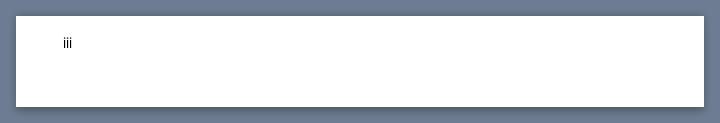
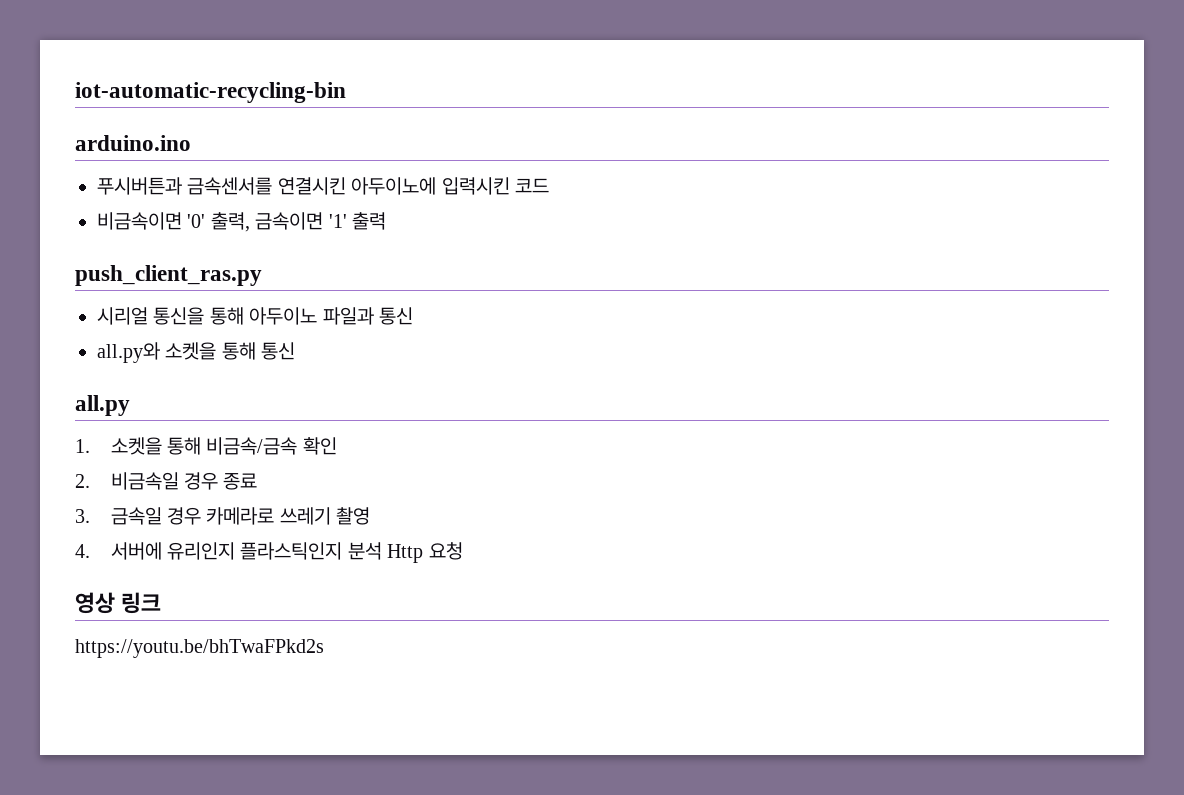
[63,37,72,48] iii -> [75,82,346,103] [75,135,191,151] [97,177,549,195] [97,212,386,232] [75,265,262,286] [97,307,413,325] [97,342,296,363] [75,395,130,416] [75,437,337,455] [75,472,258,490] [75,507,371,525] [75,542,463,563] [75,592,162,614] [75,639,324,658] iot-automatic-recycling-bin // arduino.ino // 푸시버튼과 금속센서를 연결시킨 아두이노에 입력시킨 코드 // 비금속이면 '0' 출력, 금속이면 '1' 출력 // push_client_ras.py // 시리얼 통신을 통해 아두이노 파일과 통신 // all.py와 소켓을 통해 통신 // all.py // 1. 소켓을 통해 비금속/금속 확인 // 2. 비금속일 경우 종료 // 3. 금속일 경우 카메라로 쓰레기 촬영 // 4. 서버에 유리인지 플라스틱인지 분석 Http 요청 // 영상 링크 // https://youtu.be/bhTwaFPkd2s

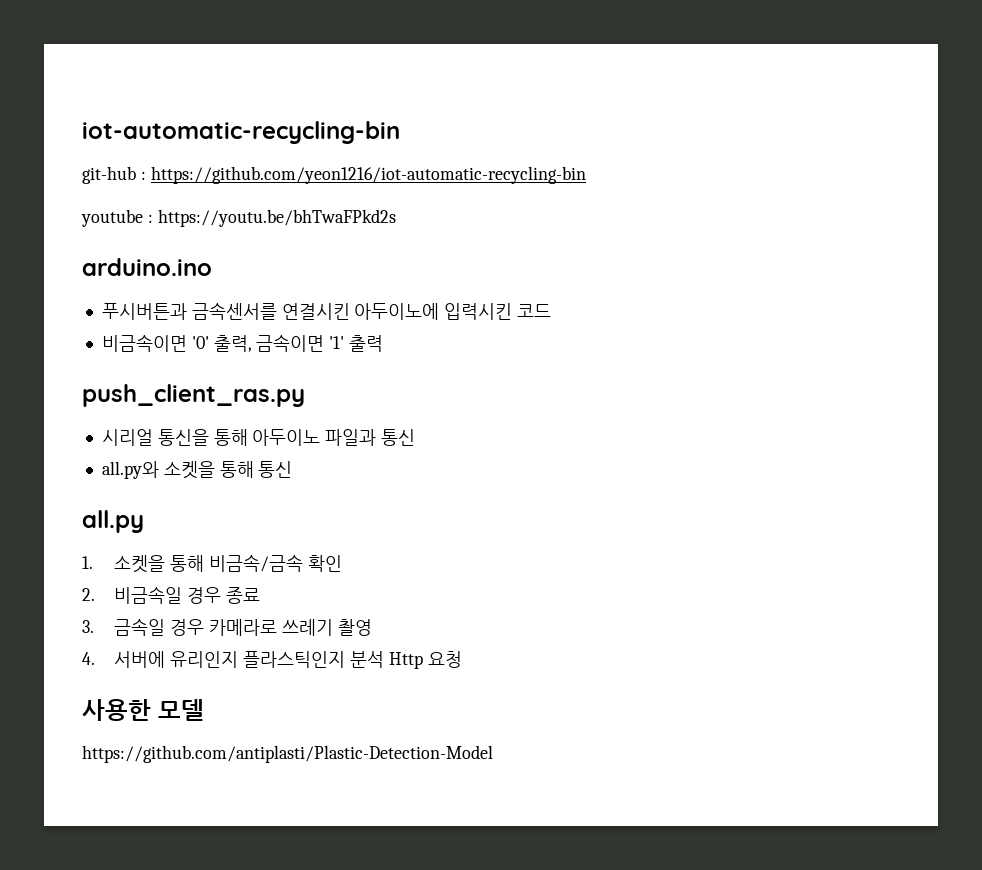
(346, 92) none -> [82,166,586,184] [81,209,396,227] // git-hub : https://github.com/yeon1216/iot-automatic-recycling-bin // youtube : https://youtu.be/bhTwaFPkd2s
[75,592,162,614] [75,639,324,658] 영상 링크 // https://youtu.be/bhTwaFPkd2s -> [82,699,204,721] [82,745,493,763] 사용한 모델 // https://github.com/antiplasti/Plastic-Detection-Model

